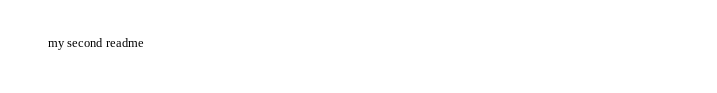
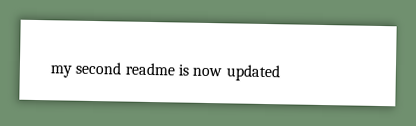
(144, 42) none -> [177,64,280,82] is now updated

